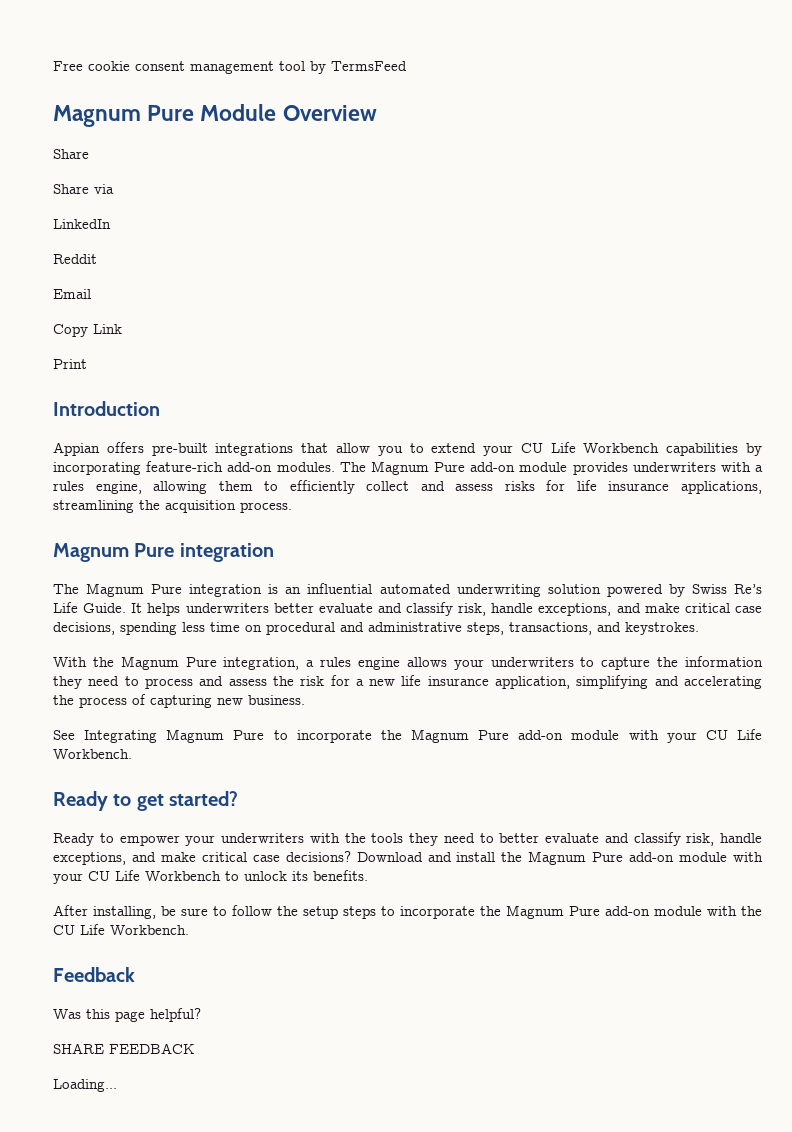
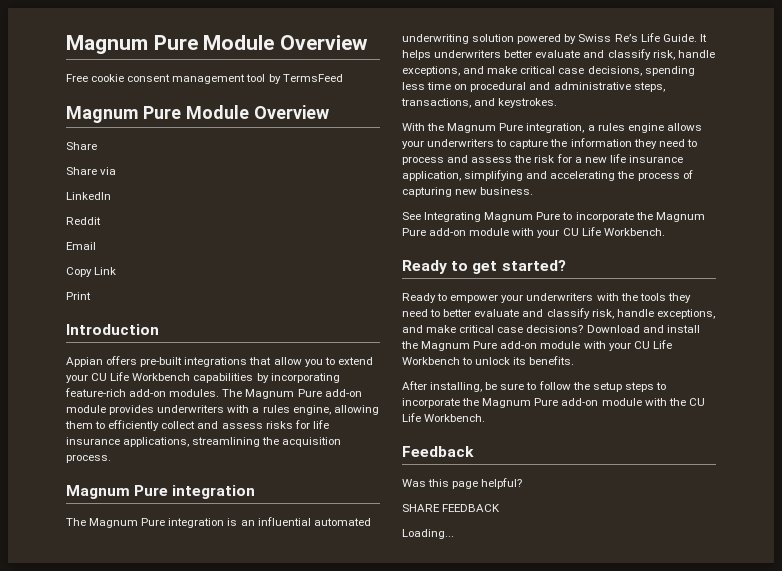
(53, 66) none -> [66,35,369,54] Magnum Pure Module Overview //

